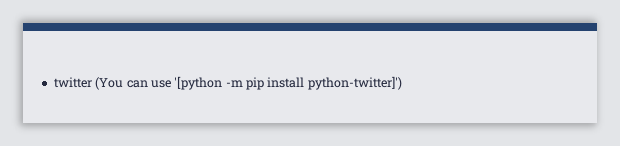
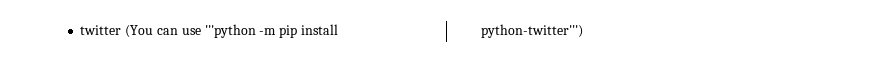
[174,76,223,90] '[python -> [204,24,256,38] '''python
[307,76,402,90] python-twitter]') -> [481,24,584,38] python-twitter''')

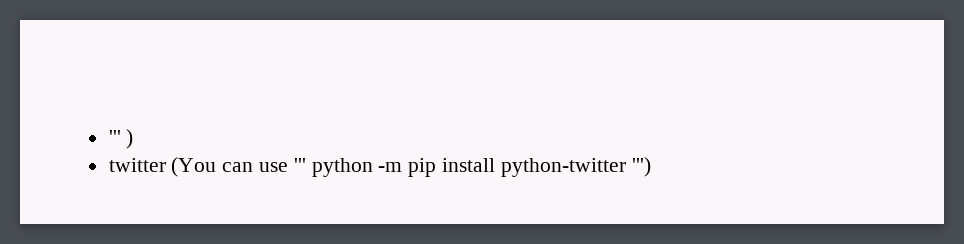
(80, 30) none -> [108,129,134,149] ''' ) //
[204,24,256,38] '''python -> [293,158,373,177] ''' python
[481,24,584,38] python-twitter''') -> [500,157,651,177] python-twitter ''')

